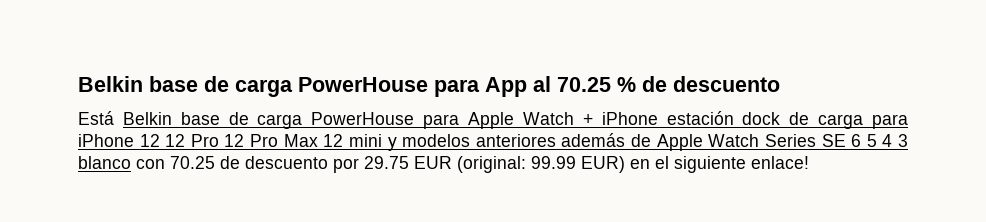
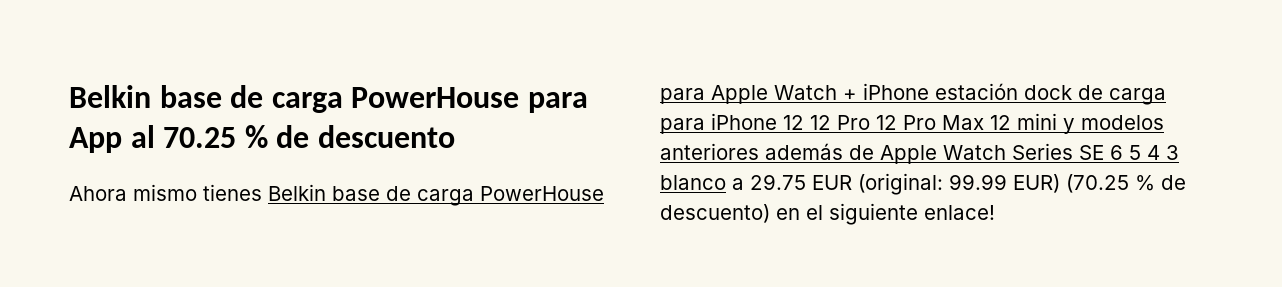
[78,111,114,125] Está -> [69,184,262,201] Ahora mismo tienes
[136,156,359,173] con 70.25 de descuento por -> [732,178,744,190] a
(625, 164) none -> [1066,174,1186,193] [660,204,770,223] (70.25 % de descuento)

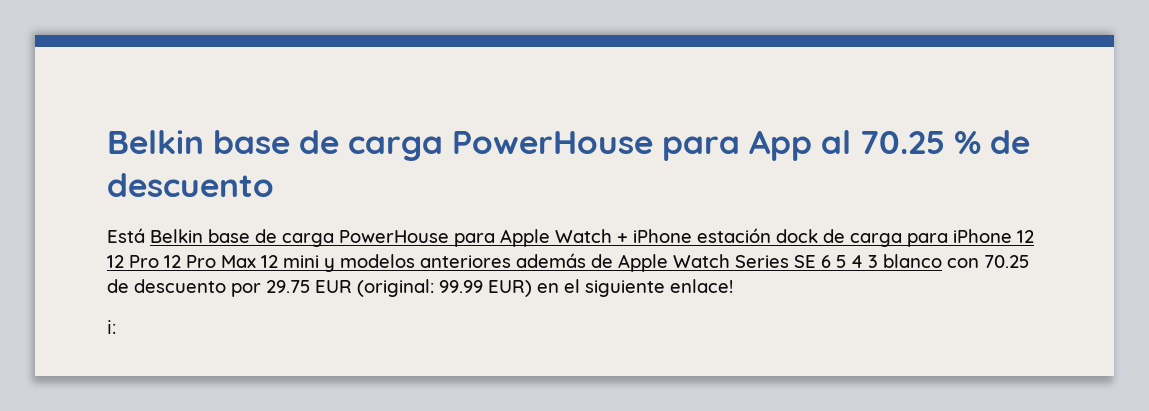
[69,184,262,201] Ahora mismo tienes -> [107,228,145,243] Está
[732,178,744,190] a -> [947,255,1029,268] [107,279,261,297] con 70.25 de descuento por
[1066,174,1186,193] [660,204,770,223] (70.25 % de descuento) -> (532, 288) none
(995, 212) none -> [107,320,116,334] // ℹ:

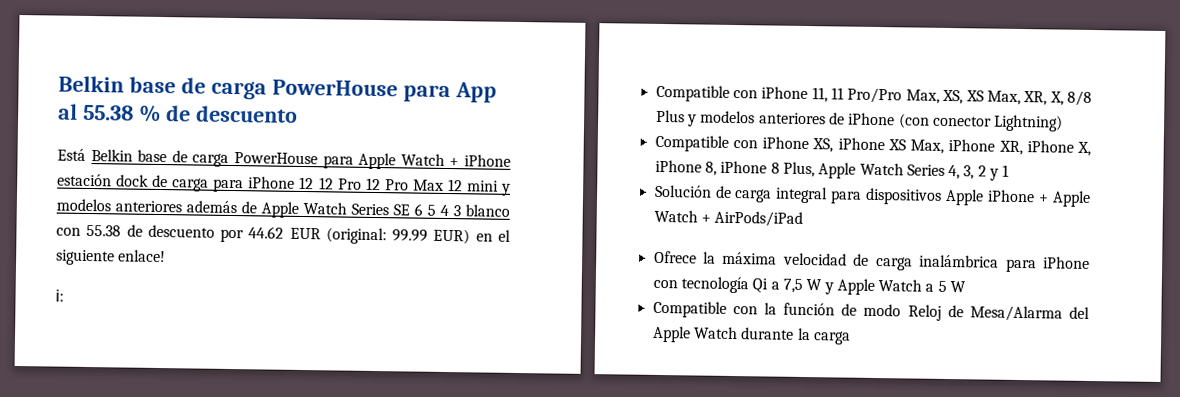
[860,131,946,154] 70.25 -> [82,104,134,121] 55.38
[984,255,1029,268] 70.25 -> [86,224,122,237] 55.38
[266,280,310,293] 29.75 -> [248,226,285,239] 44.62
(116, 327) none -> [655,84,1092,106] [655,109,1064,132] [654,134,1091,156] [654,159,1010,181] [654,184,1091,207] [653,209,804,227] [653,250,1090,273] [652,276,967,295] [652,300,1090,322] [652,325,851,345] // Compatible con iPhone 11, 11 Pro/Pro Max, XS, XS Max, XR, X, 8/8 Plus y modelos anteriores de iPhone (con conector Lightning) // Compatible con iPhone XS, iPhone XS Max, iPhone XR, iPhone X, iPhone 8, iPhone 8 Plus, Apple Watch Series 4, 3, 2 y 1 // Solución de carga integral para dispositivos Apple iPhone + Apple Watch + AirPods/iPad // Ofrece la máxima velocidad de carga inalámbrica para iPhone con tecnología Qi a 7,5 W y Apple Watch a 5 W // Compatible con la función de modo Reloj de Mesa/Alarma del Apple Watch durante la carga

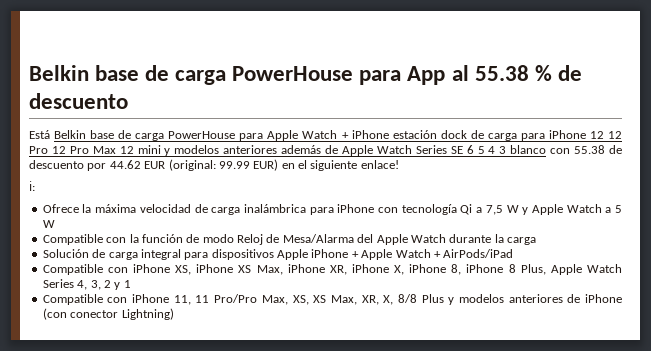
[655,84,1092,106] [655,109,1064,132] [654,134,1091,156] [654,159,1010,181] [654,184,1091,207] [653,209,804,227] // Compatible con iPhone 11, 11 Pro/Pro Max, XS, XS Max, XR, X, 8/8 Plus y modelos anteriores de iPhone (con conector Lightning) // Compatible con iPhone XS, iPhone XS Max, iPhone XR, iPhone X, iPhone 8, iPhone 8 Plus, Apple Watch Series 4, 3, 2 y 1 // Solución de carga integral para dispositivos Apple iPhone + Apple Watch + AirPods/iPad -> (35, 186) none
(851, 338) none -> [42,249,514,260] [42,264,622,275] [42,279,131,290] [42,294,622,305] [42,308,174,320] // Solución de carga integral para dispositivos Apple iPhone + Apple Watch + AirPods/iPad // Compatible con iPhone XS, iPhone XS Max, iPhone XR, iPhone X, iPhone 8, iPhone 8 Plus, Apple Watch Series 4, 3, 2 y 1 // Compatible con iPhone 11, 11 Pro/Pro Max, XS, XS Max, XR, X, 8/8 Plus y modelos anteriores de iPhone (con conector Lightning)

